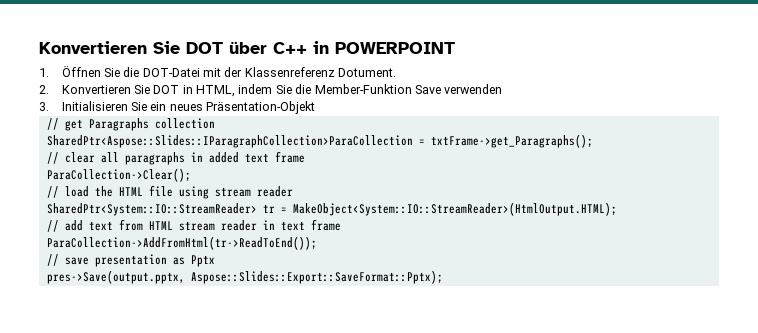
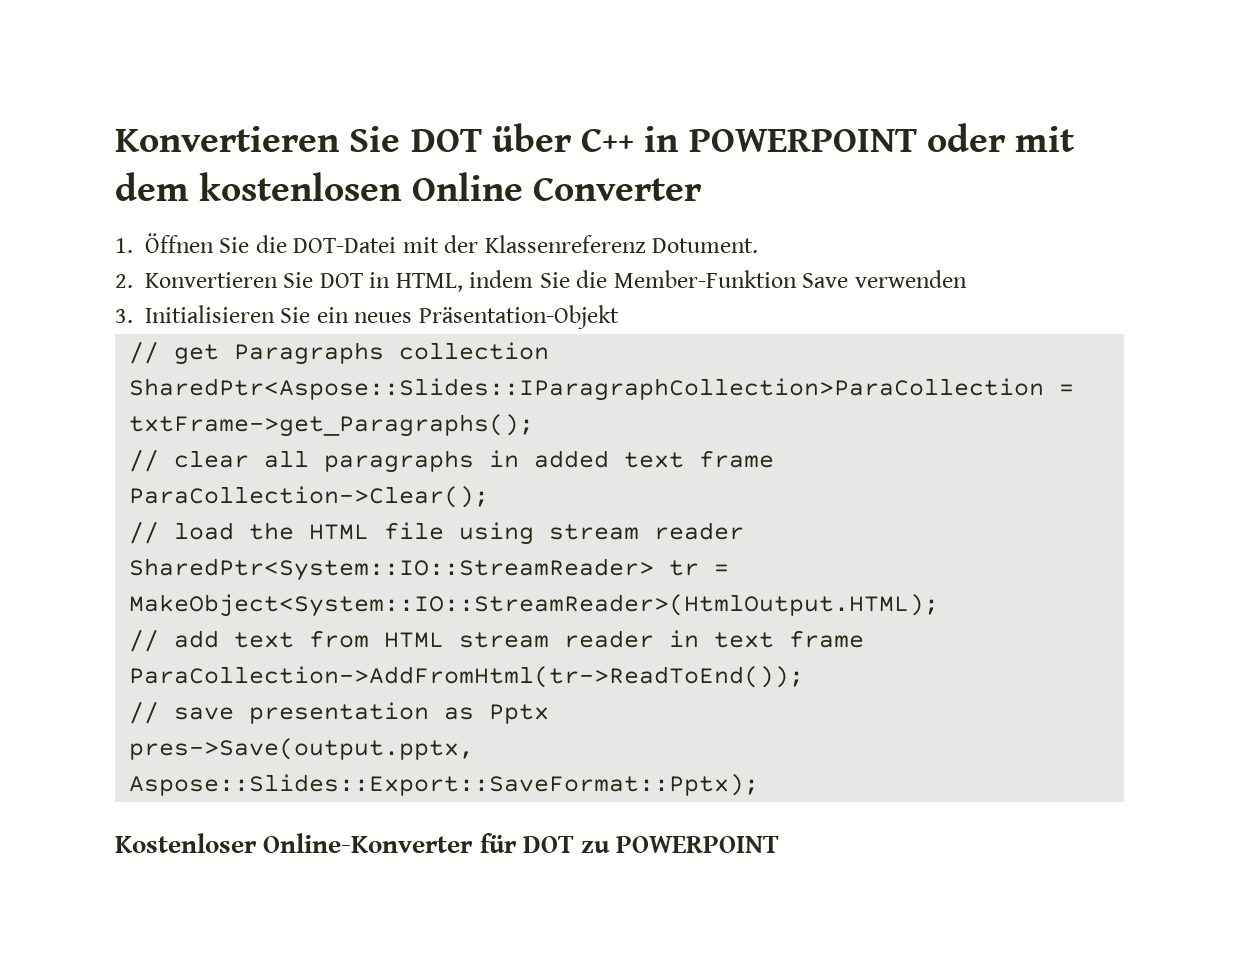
(455, 48) none -> [926,123,1076,152] [115,172,701,201] oder mit dem kostenlosen Online Converter
(443, 277) none -> [115,833,780,853] // Kostenloser Online-Konverter für DOT zu POWERPOINT

